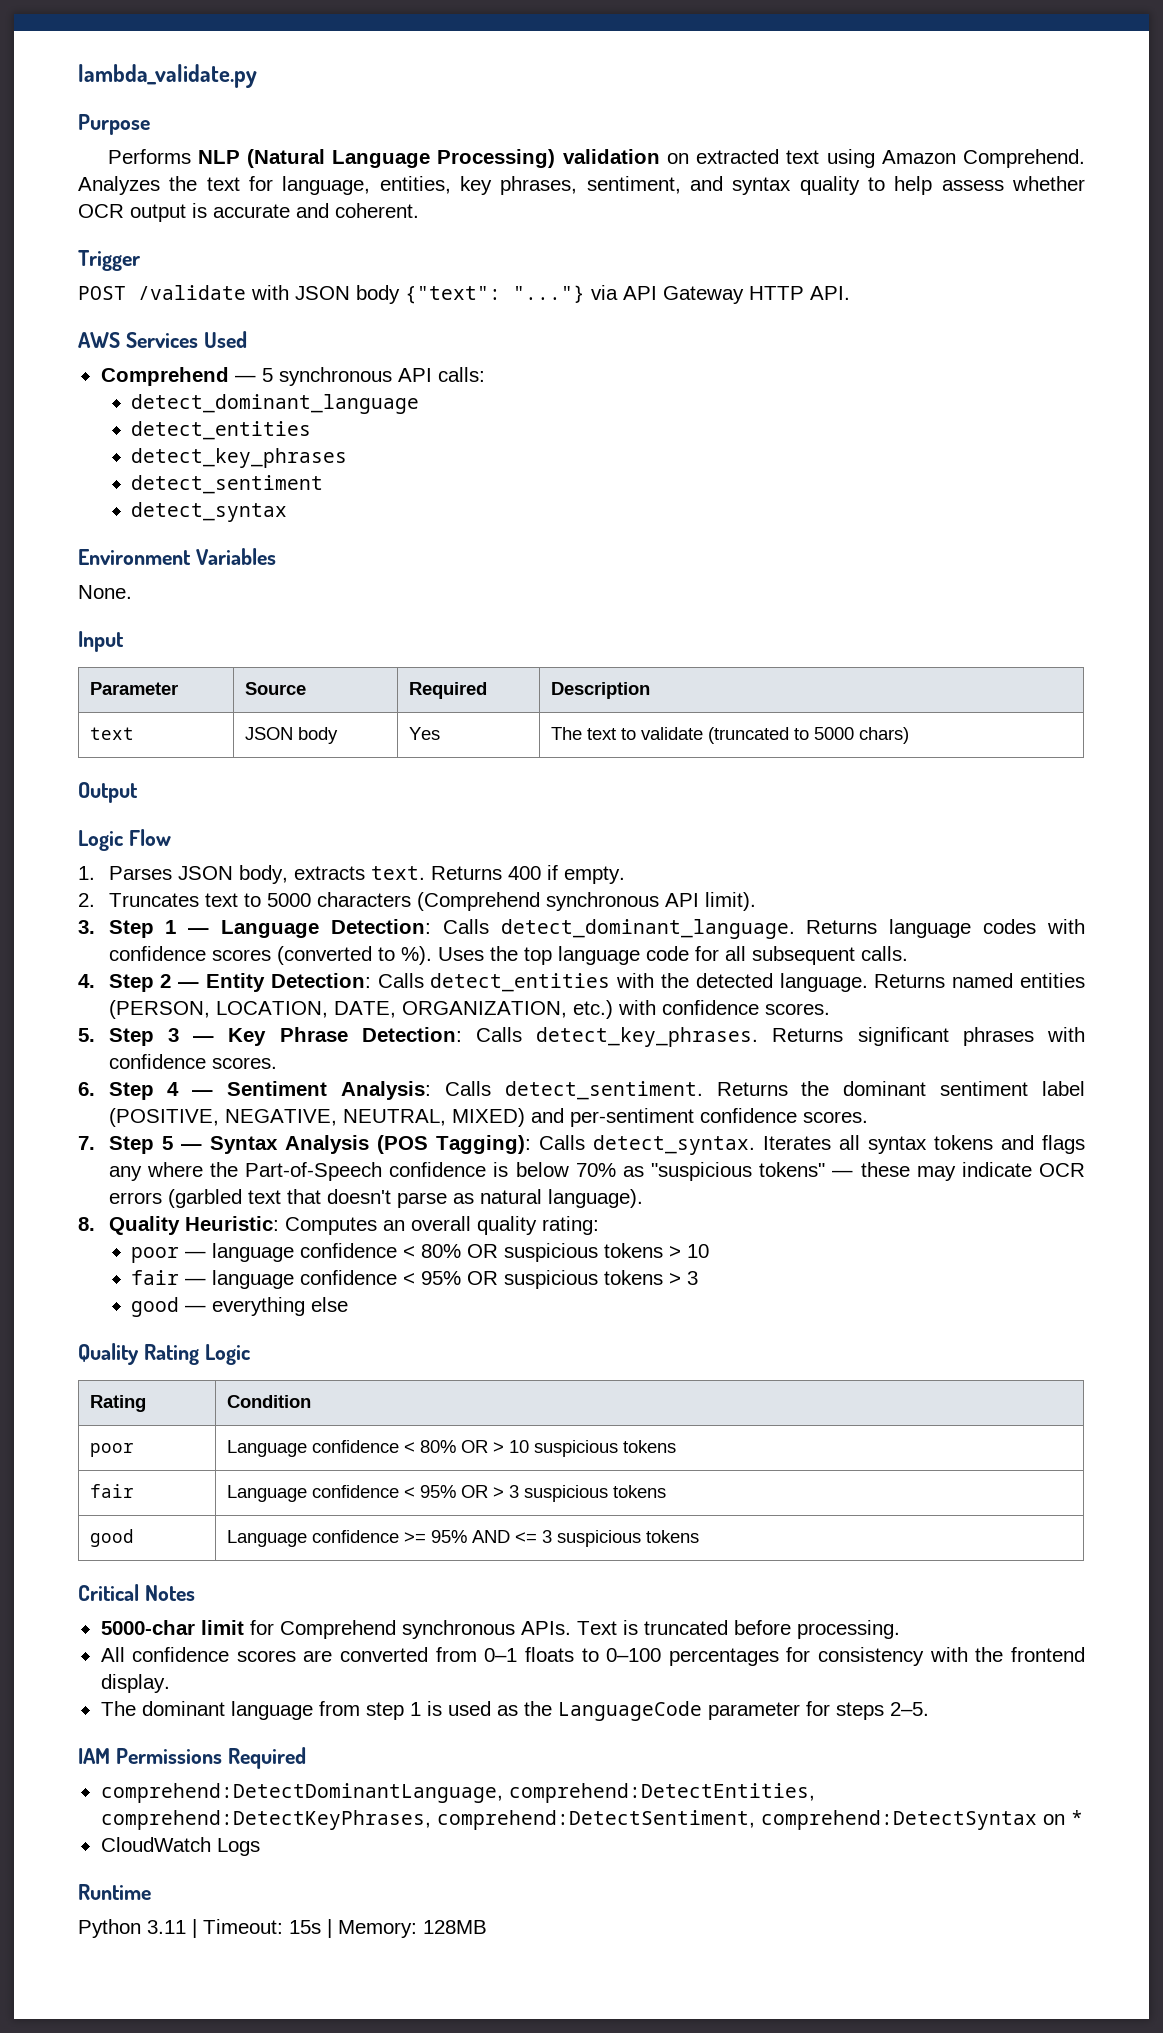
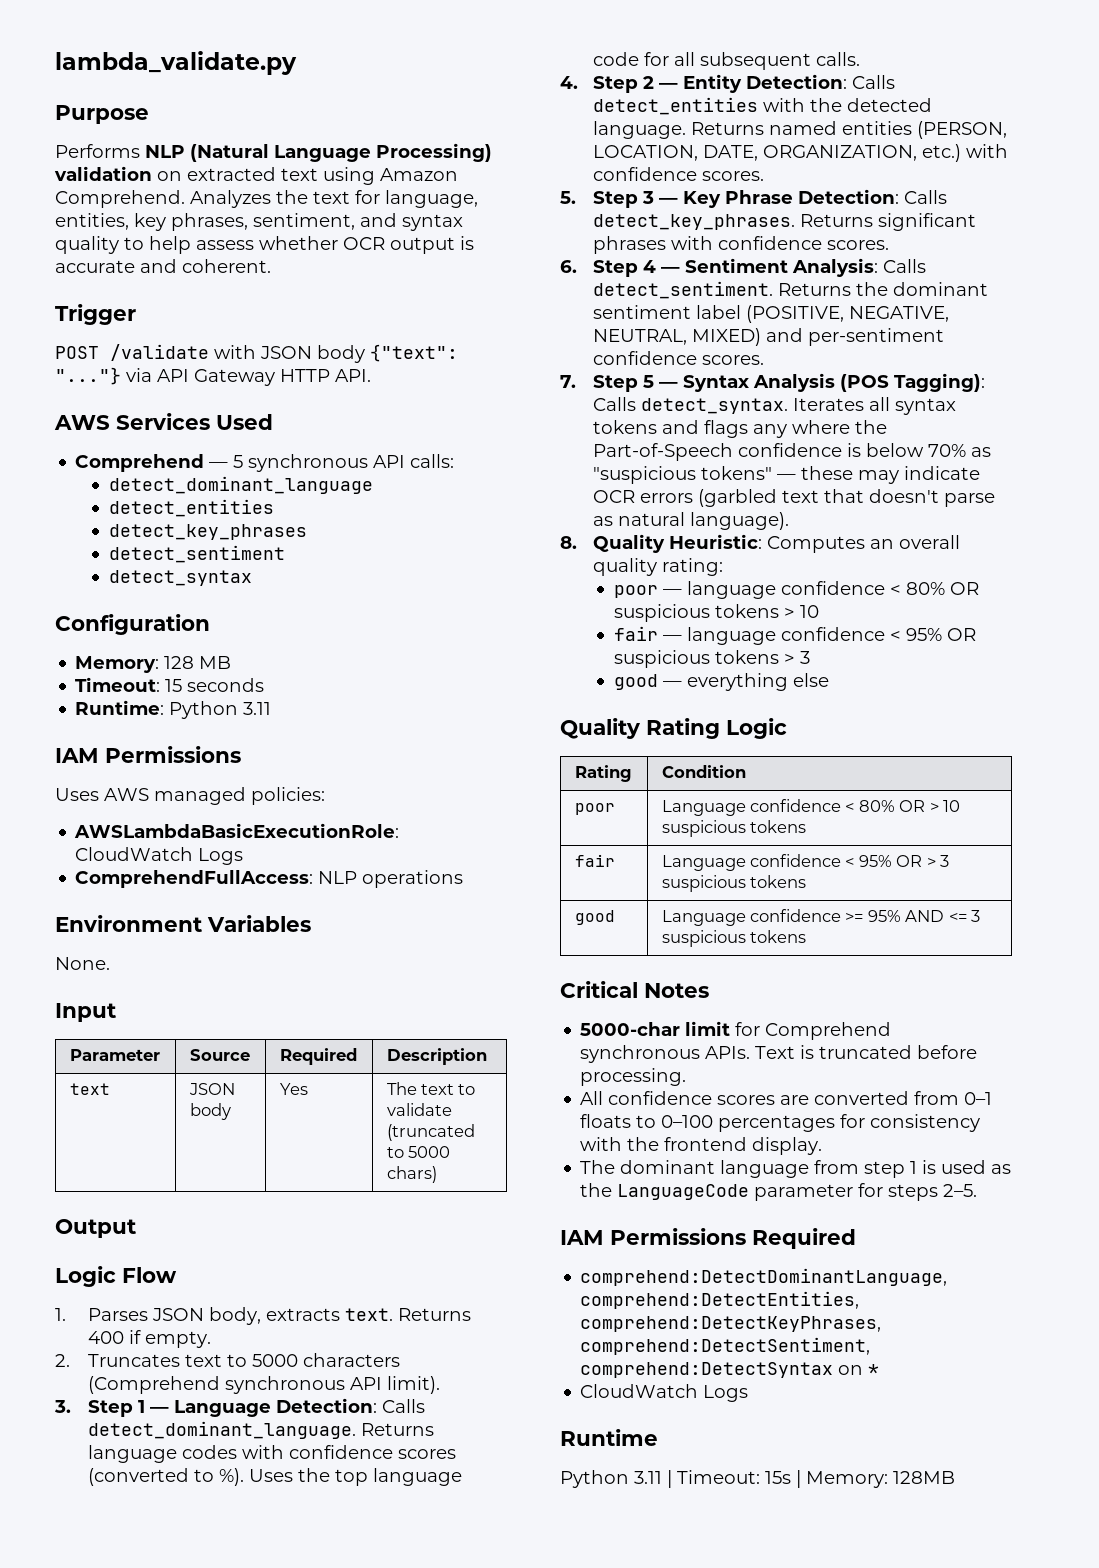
(288, 512) none -> [55,614,210,635] [75,656,232,673] [75,677,265,692] [75,700,272,719] [55,746,241,763] [55,787,325,805] [74,823,400,838] [75,847,244,865] [75,870,464,888] // Configuration // Memory: 128 MB // Timeout: 15 seconds // Runtime: Python 3.11 // IAM Permissions // Uses AWS managed policies: // AWSLambdaBasicExecutionRole: CloudWatch Logs // ComprehendFullAccess: NLP operations

